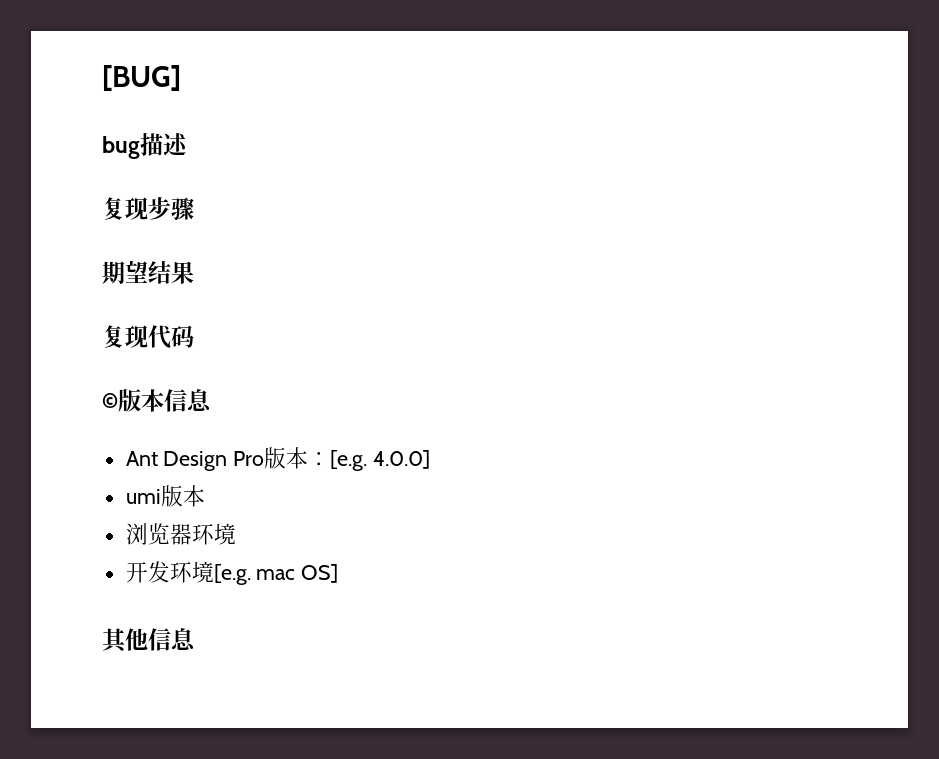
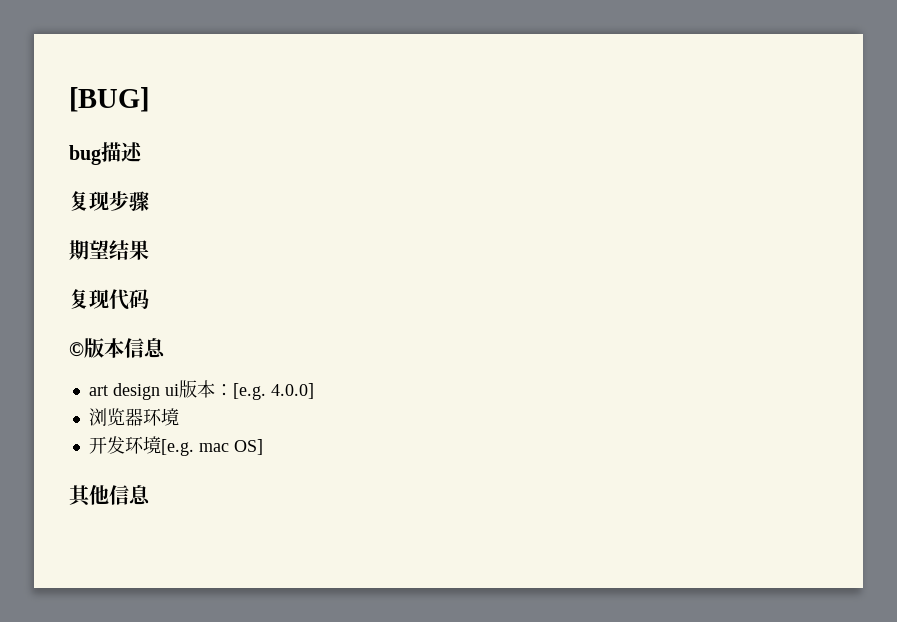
[125,451,265,471] Ant Design Pro -> [88,383,179,400] art design ui
[125,485,205,507] // umi版本 -> (314, 391) none

